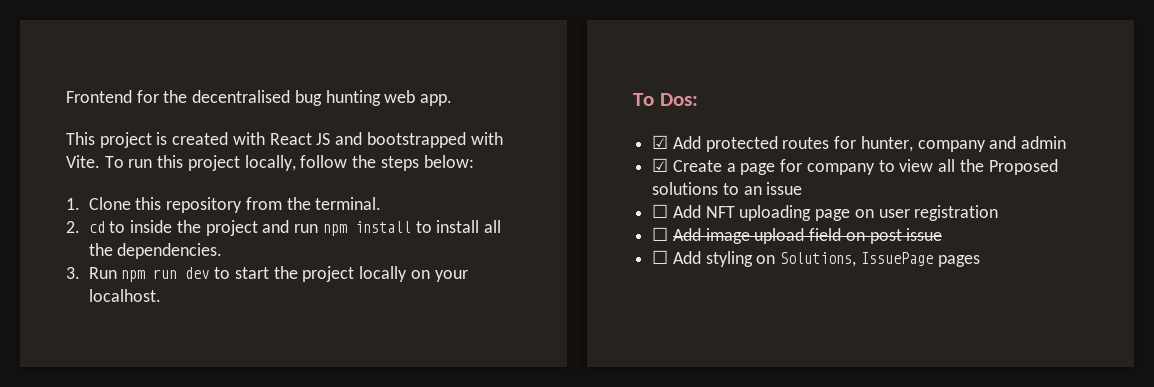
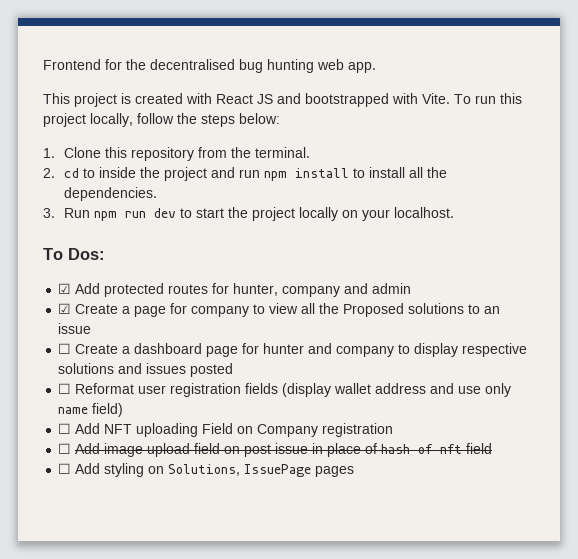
(803, 188) none -> [58,343,528,357] [58,363,234,377] [58,383,512,397] [58,403,124,417] // ☐ Create a dashboard page for hunter and company to display respective solutions and issues posted // ☐ Reformat user registration fields (display wallet address and use only name field)
[815,209,910,221] page on user -> [202,423,319,437] Field on Company
(943, 234) none -> [312,443,493,457] in place of hash of nft field

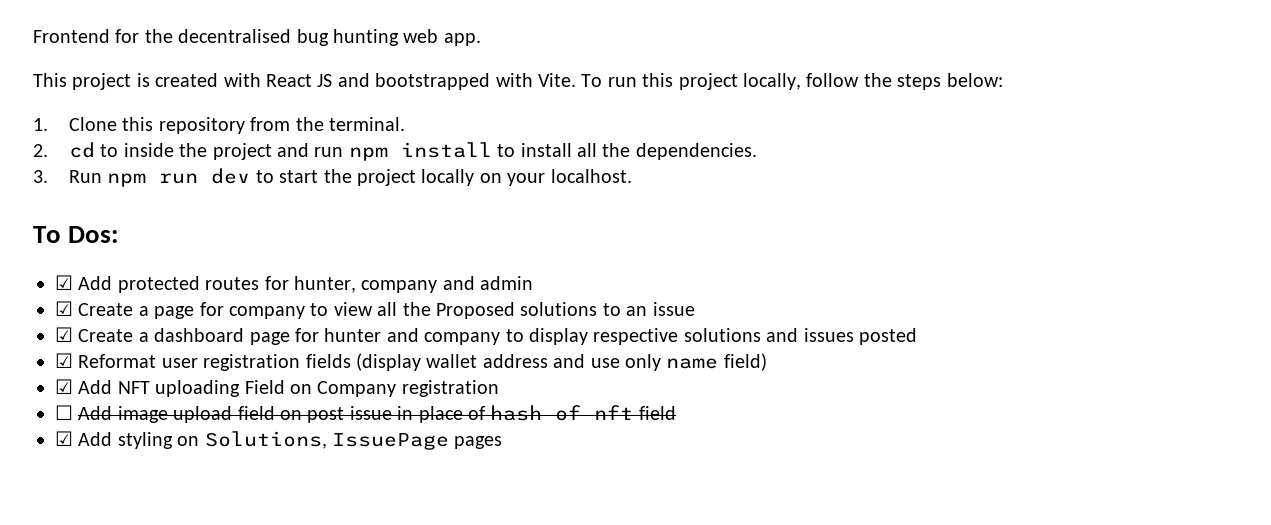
[58,343,72,354] ☐ -> [55,327,73,342] ☑
[58,383,72,394] ☐ -> [55,353,73,368] ☑
[58,423,72,434] ☐ -> [55,379,73,394] ☑
[58,463,72,474] ☐ -> [55,431,73,446] ☑

